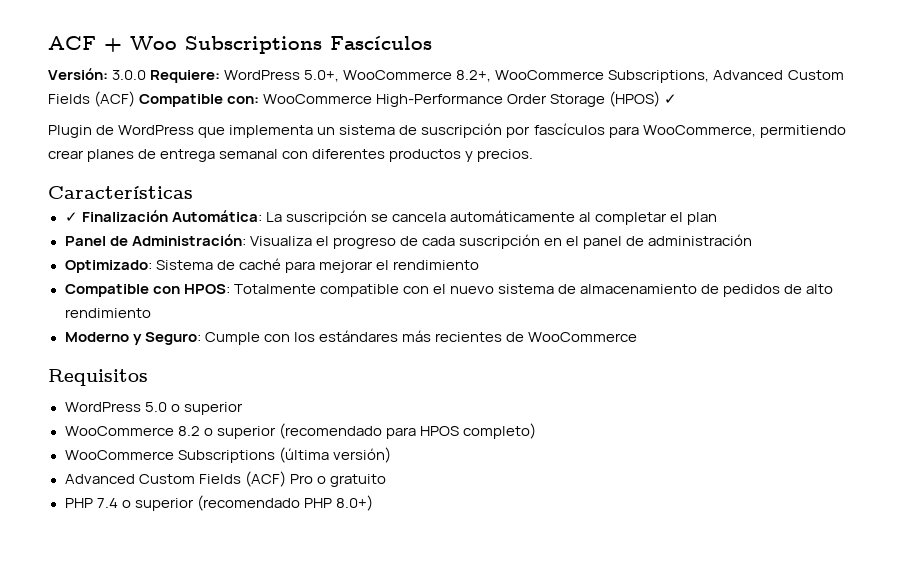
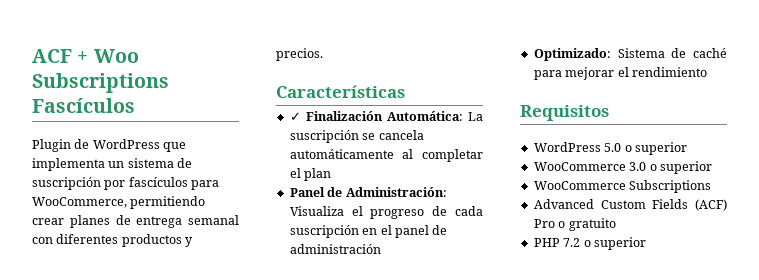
[48,68,844,83] [48,91,678,107] // Versión: 3.0.0 Requiere: WordPress 5.0+, WooCommerce 8.2+, WooCommerce Subscriptions, Advanced Custom Fields (ACF) Compatible con: WooCommerce High-Performance Order Storage (HPOS) ✓ -> (135, 105) none
[64,284,834,297] [64,308,151,318] [64,330,637,345] // Compatible con HPOS: Totalmente compatible con el nuevo sistema de almacenamiento de pedidos de alto rendimiento // Moderno y Seguro: Cumple con los estándares más recientes de WooCommerce -> (707, 72) none
[177,423,536,439] 8.2 o superior (recomendado para HPOS completo) -> [629,161,712,174] 3.0 o superior
[278,447,391,463] (última versión) -> (712, 186) none
[96,495,373,511] 7.4 o superior (recomendado PHP 8.0+) -> [563,237,646,250] 7.2 o superior

